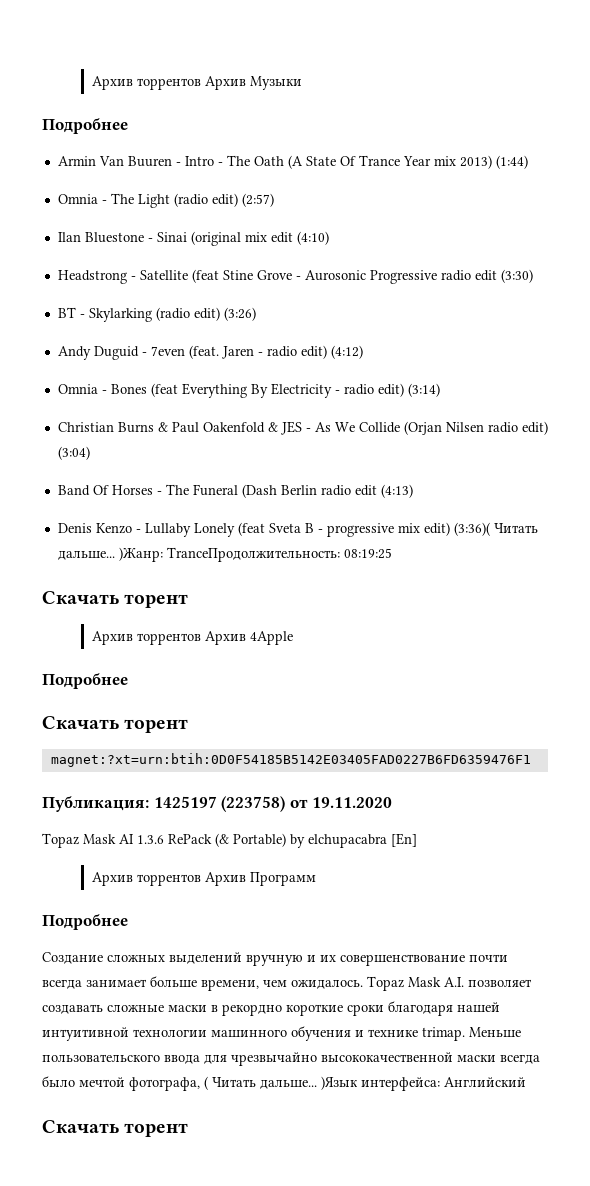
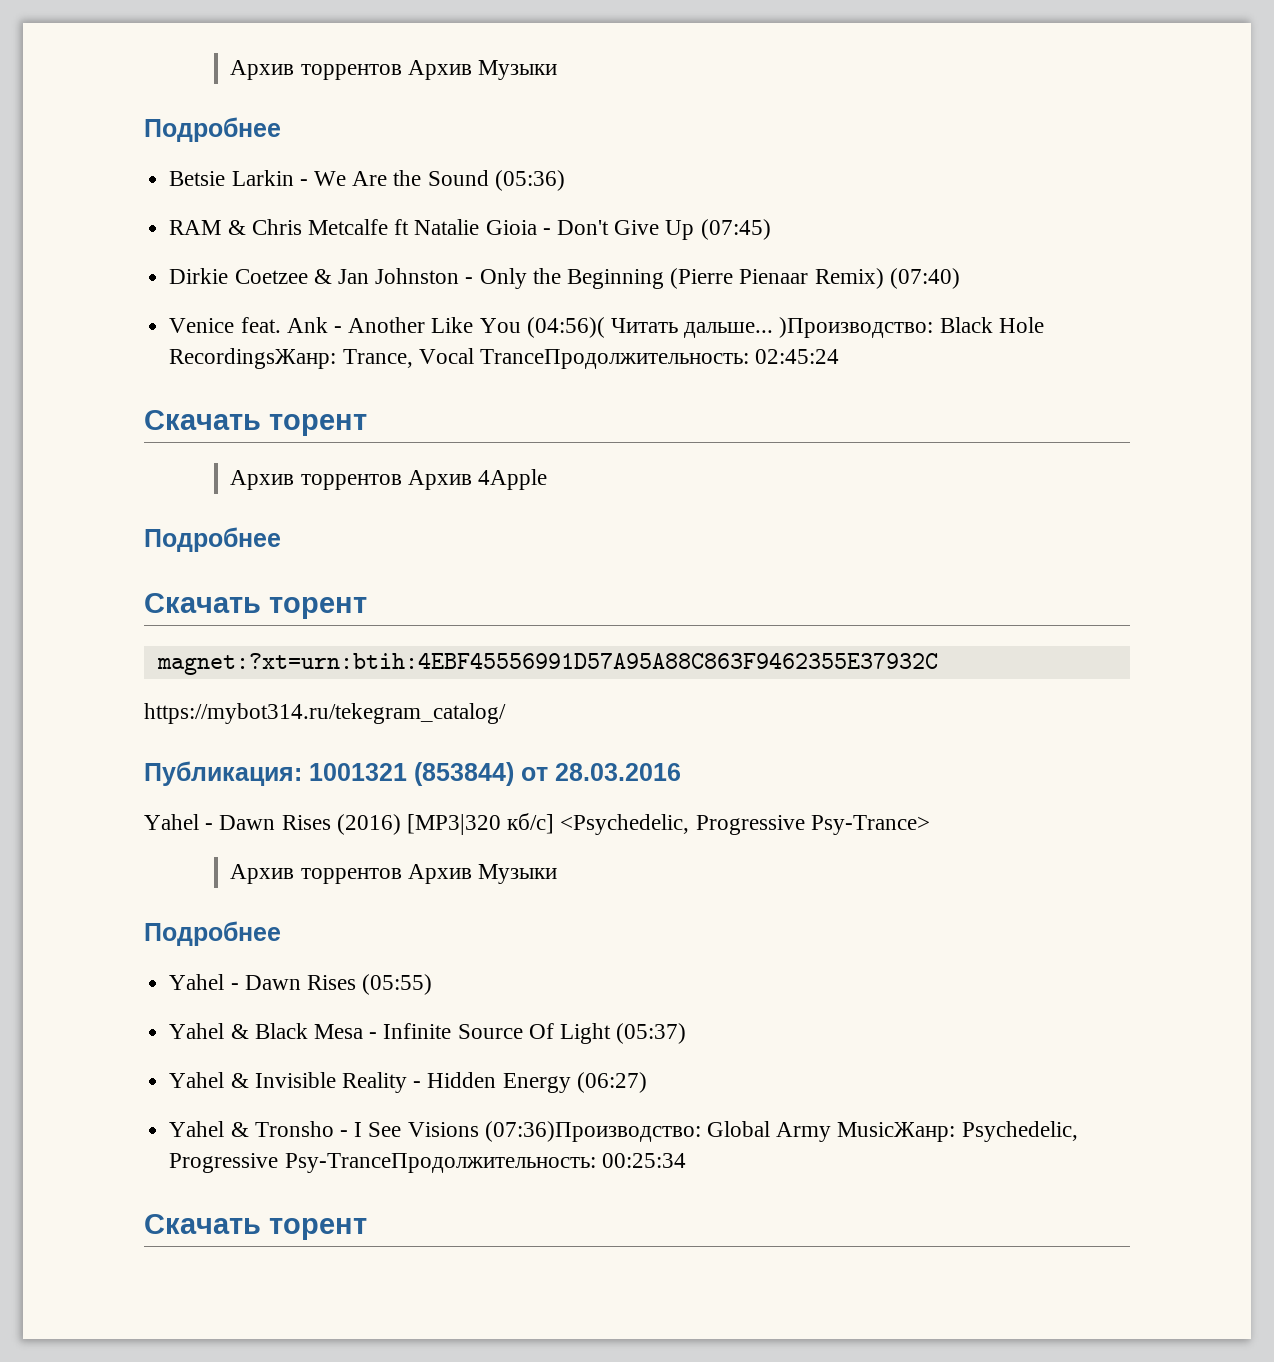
[91,76,302,90] [42,118,128,134] [57,155,528,169] [57,193,274,208] [57,231,329,246] [57,269,533,284] [57,307,256,322] [57,345,363,360] [57,383,440,398] [57,421,548,435] [57,446,90,460] [57,484,413,498] [57,522,538,537] [57,547,392,562] Архив торрентов Архив Музыки // Подробнее // Armin Van Buuren - Intro - The Oath (A State Of Trance Year mix 2013) (1:44) // Omnia - The Light (radio edit) (2:57) // Ilan Bluestone - Sinai (original mix edit (4:10) // Headstrong - Satellite (feat Stine Grove - Aurosonic Progressive radio edit (3:30) // BT - Skylarking (radio edit) (3:26) // Andy Duguid - 7even (feat. Jaren - radio edit) (4:12) // Omnia - Bones (feat Everything By Electricity - radio edit) (3:14) // Christian Burns & Paul Oakenfold & JES - As We Collide (Orjan Nilsen radio edit) (3:04) // Band Of Horses - The Funeral (Dash Berlin radio edit (4:13) // Denis Kenzo - Lullaby Lonely (feat Sveta B - progressive mix edit) (3:36)( Читать дальше... )Жанр: TranceПродолжительность: 08:19:25 -> [230,60,558,80] [144,117,281,142] [169,170,565,191] [169,219,771,240] [169,268,960,289] [169,317,1044,338] [169,348,840,369] Архив торрентов Архив Музыки // Подробнее // Betsie Larkin - We Are the Sound (05:36) // RAM & Chris Metcalfe ft Natalie Gioia - Don't Give Up (07:45) // Dirkie Coetzee & Jan Johnston - Only the Beginning (Pierre Pienaar Remix) (07:40) // Venice feat. Ank - Another Like You (04:56)( Читать дальше... )Производство: Black Hole RecordingsЖанр: Trance, Vocal TranceПродолжительность: 02:45:24
[50,753,531,767] magnet:?xt=urn:btih:0D0F54185B5142E03405FAD0227B6FD6359476F1 -> [156,652,938,675] [144,703,506,724] magnet:?xt=urn:btih:4EBF45556991D57A95A88C863F9462355E37932C // https://mybot314.ru/tekegram_catalog/
[153,796,393,812] [42,833,417,848] [91,872,316,886] [42,914,128,930] [42,952,508,966] [42,976,532,991] [42,1001,500,1016] [42,1026,521,1041] [42,1052,540,1066] [42,1076,526,1091] 1425197 (223758) от 19.11.2020 // Topaz Mask AI 1.3.6 RePack (& Portable) by elchupacabra [En] // Архив торрентов Архив Программ // Подробнее // Создание сложных выделений вручную и их совершенствование почти всегда занимает больше времени, чем ожидалось. Topaz Mask A.I. позволяет создавать сложные маски в рекордно короткие сроки благодаря нашей интуитивной технологии машинного обучения и технике trimap. Меньше пользовательского ввода для чрезвычайно высококачественной маски всегда было мечтой фотографа, ( Читать дальше... )Язык интерфейса: Английский -> [309,762,681,786] [144,813,930,835] [230,864,558,884] [144,921,281,946] [169,974,433,995] [169,1023,687,1044] [169,1072,647,1093] [169,1121,1078,1142] [169,1153,686,1173] 1001321 (853844) от 28.03.2016 // Yahel - Dawn Rises (2016) [MP3|320 кб/с] <Psychedelic, Progressive Psy-Trance> // Архив торрентов Архив Музыки // Подробнее // Yahel - Dawn Rises (05:55) // Yahel & Black Mesa - Infinite Source Of Light (05:37) // Yahel & Invisible Reality - Hidden Energy (06:27) // Yahel & Tronsho - I See Visions (07:36)Производство: Global Army MusicЖанр: Psychedelic, Progressive Psy-TranceПродолжительность: 00:25:34

